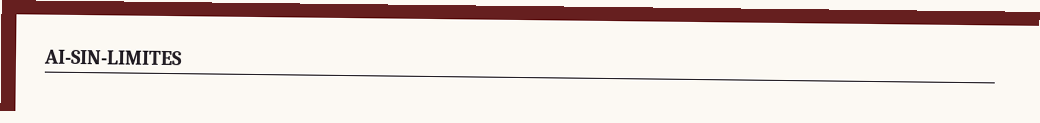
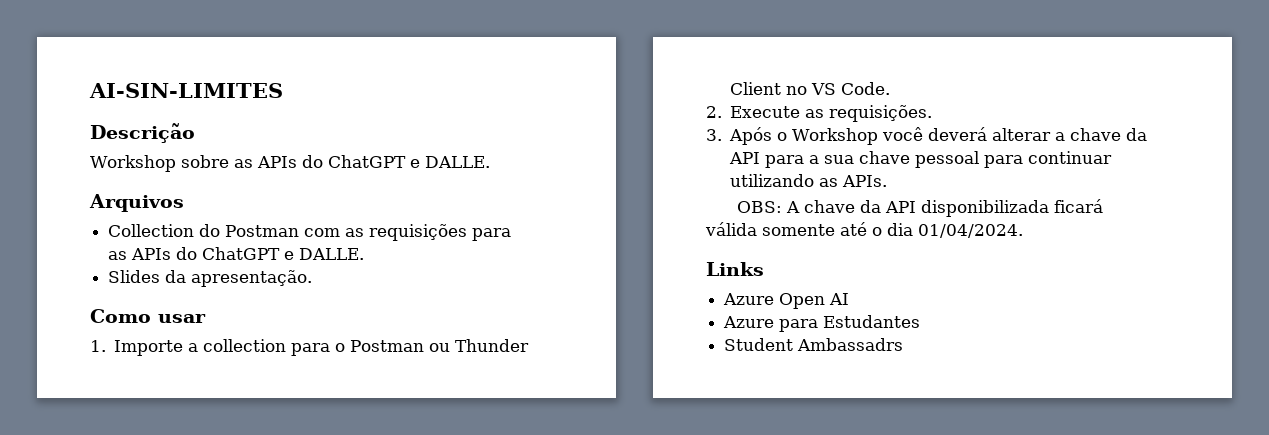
(183, 57) none -> [90,123,195,143] [90,155,490,172] [89,194,184,212] [108,224,512,241] [108,247,365,260] [108,270,313,287] [90,309,206,323] [90,339,530,356] [730,82,891,95] [706,105,933,122] [706,127,1148,145] [729,151,1113,168] [730,174,888,187] [737,199,1104,217] [705,222,1023,238] [706,262,764,276] [723,293,850,309] [723,315,921,332] [724,338,904,351] // Descrição // Workshop sobre as APIs do ChatGPT e DALLE. // Arquivos // Collection do Postman com as requisições para as APIs do ChatGPT e DALLE. // Slides da apresentação. // Como usar // 1. Importe a collection para o Postman ou Thunder Client no VS Code. // 2. Execute as requisições. // 3. Após o Workshop você deverá alterar a chave da API para a sua chave pessoal para continuar utilizando as APIs. // OBS: A chave da API disponibilizada ficará válida somente até o dia 01/04/2024. // Links // Azure Open AI // Azure para Estudantes // Student Ambassadrs

